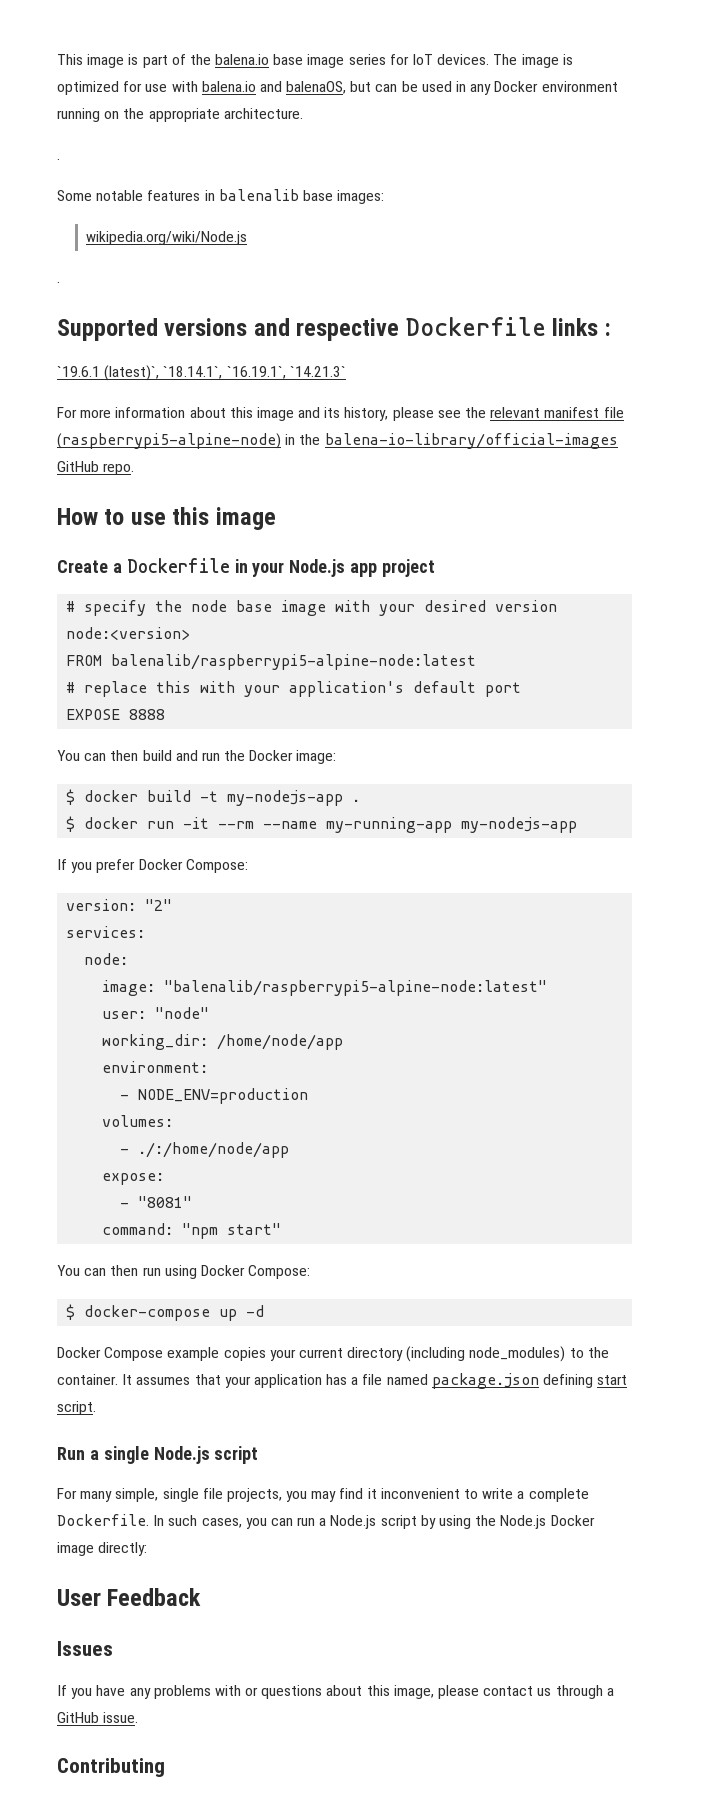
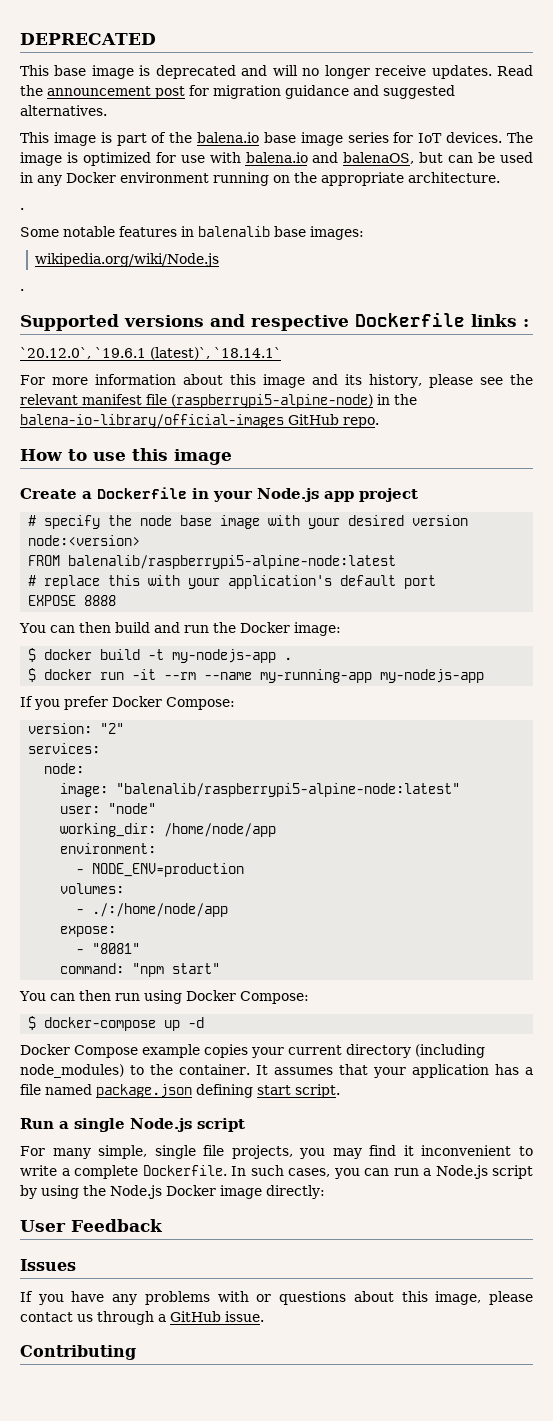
(57, 59) none -> [20,33,156,45] [20,65,533,79] [20,85,455,99] [20,105,107,116] DEPRECATED // This base image is deprecated and will no longer receive updates. Read the announcement post for migration guidance and suggested alternatives. //
(611, 329) none -> [20,347,91,359] `20.12.0`,
[163,366,346,379] `18.14.1`, `16.19.1`, `14.21.3` -> [214,347,281,358] `18.14.1`

